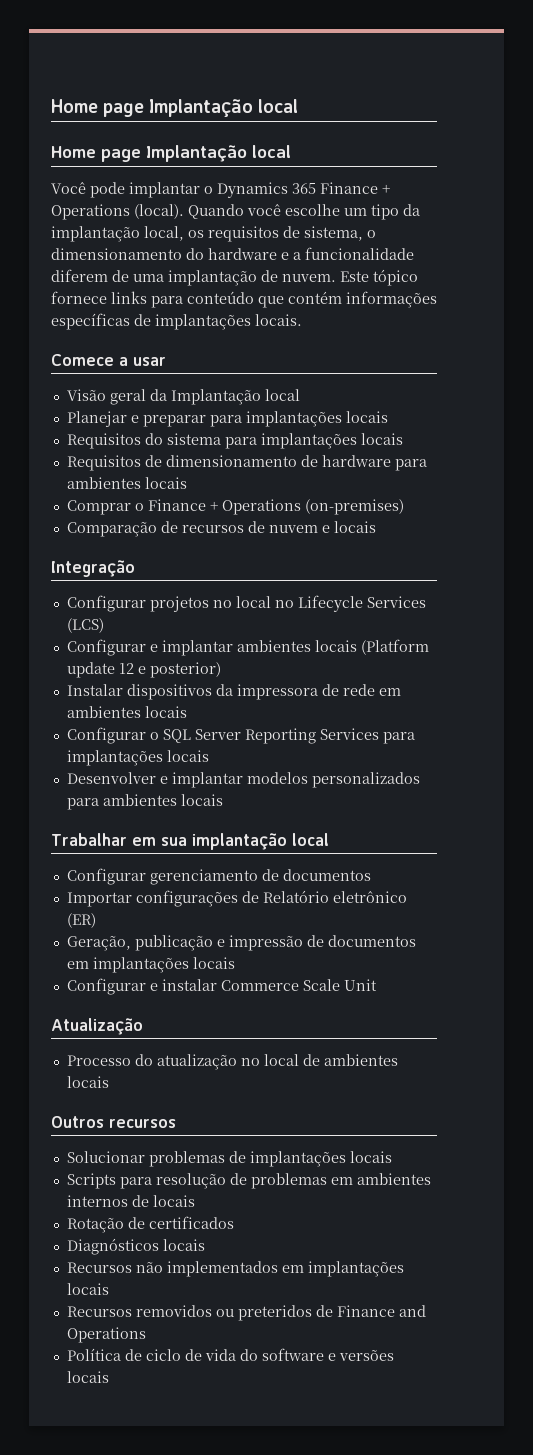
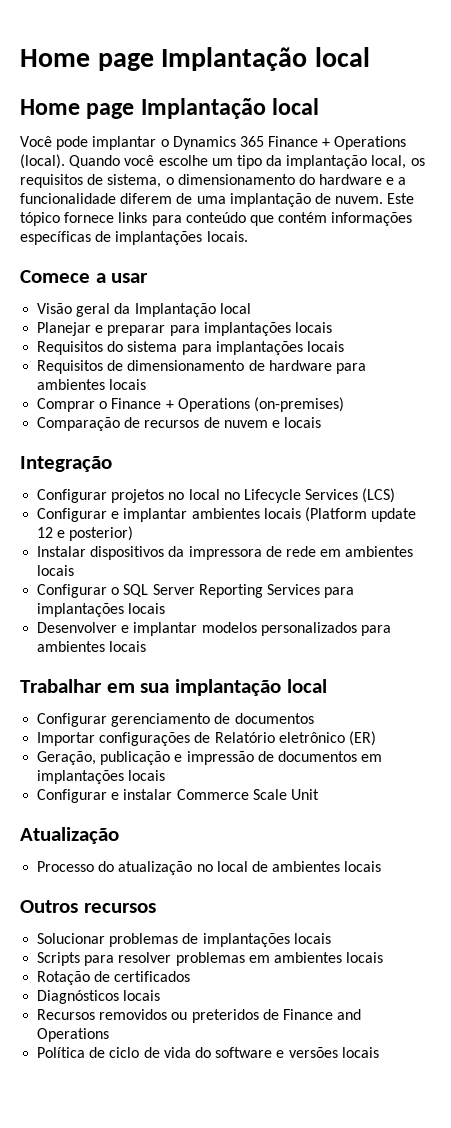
[155,1173,247,1189] resolução de -> [118,952,172,963] resolver
[66,1195,149,1207] internos de -> (342, 957) none
[66,1261,404,1277] [66,1283,109,1295] // Recursos não implementados em implantações locais -> (161, 995) none

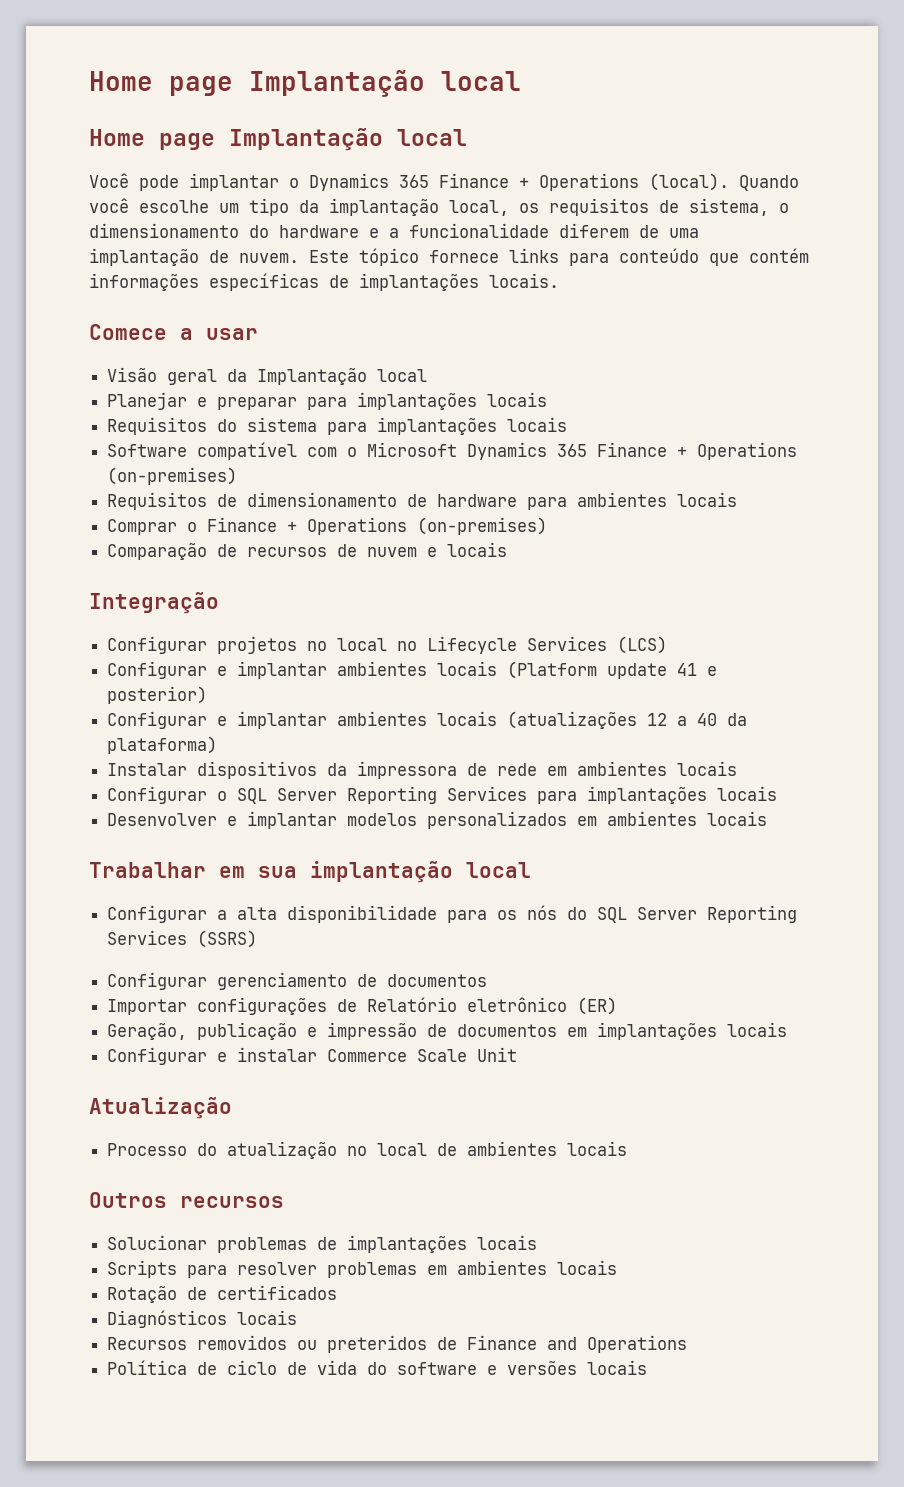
(344, 346) none -> [107,442,798,460] [107,467,238,485] // Software compatível com o Microsoft Dynamics 365 Finance + Operations (on-premises)
[37,527,54,538] 12 -> [677,663,698,676] 41
(134, 533) none -> [107,711,748,729] [107,736,218,754] // Configurar e implantar ambientes locais (atualizações 12 a 40 da plataforma)
[360,625,391,636] para -> [577,816,598,826] em
(327, 686) none -> [107,905,798,923] [107,930,258,948] // Configurar a alta disponibilidade para os nós do SQL Server Reporting Services (SSRS)

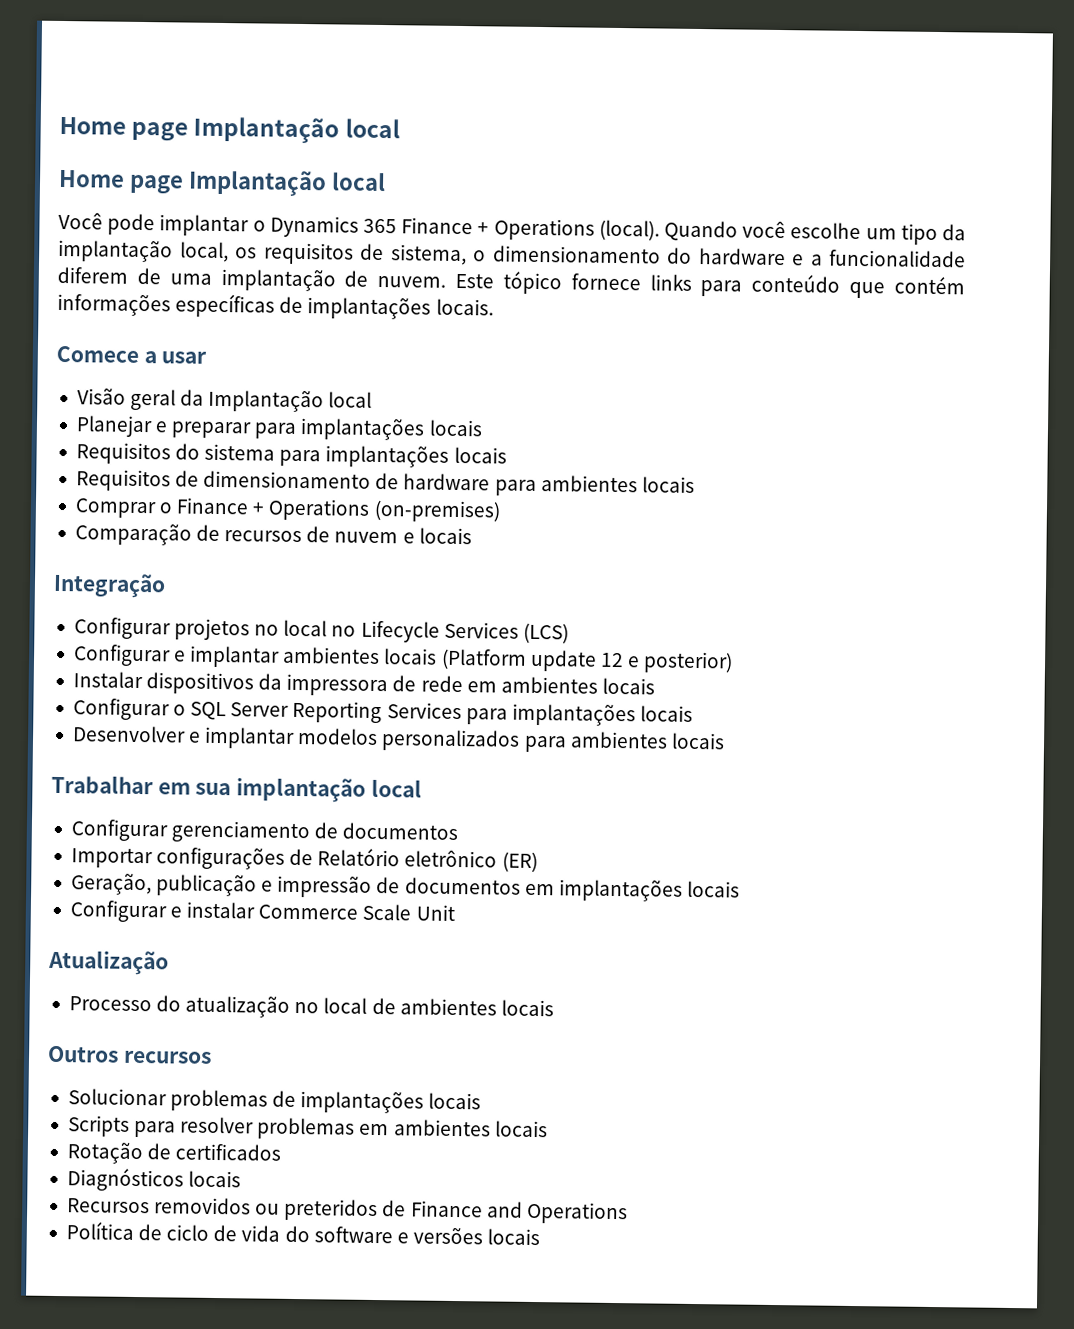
[107,442,798,460] [107,467,238,485] // Software compatível com o Microsoft Dynamics 365 Finance + Operations (on-premises) -> (507, 455) none
[677,663,698,676] 41 -> [599,652,624,668] 12
[107,711,748,729] [107,736,218,754] // Configurar e implantar ambientes locais (atualizações 12 a 40 da plataforma) -> (734, 662) none
[577,816,598,826] em -> [523,735,567,753] para
[107,905,798,923] [107,930,258,948] // Configurar a alta disponibilidade para os nós do SQL Server Reporting Services (SSRS) -> (422, 788) none

